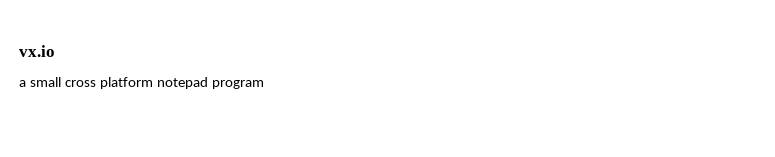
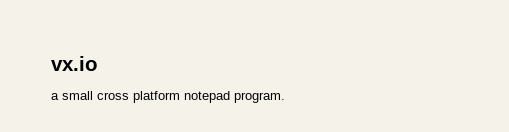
[211,80,264,89] program -> [234,92,285,103] program.

